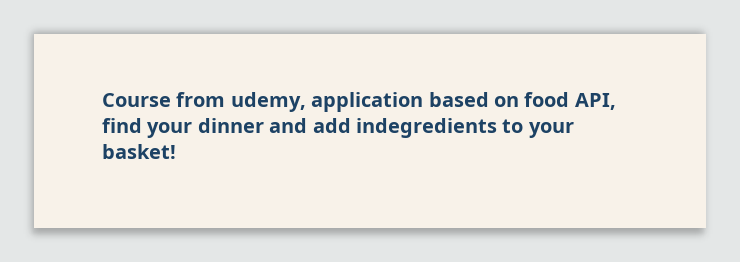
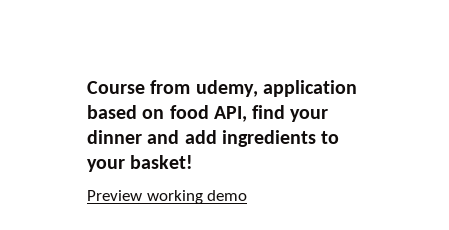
[356,118,497,138] indegredients -> [221,130,316,147] ingredients
(176, 151) none -> [87,190,248,204] // Preview working demo

